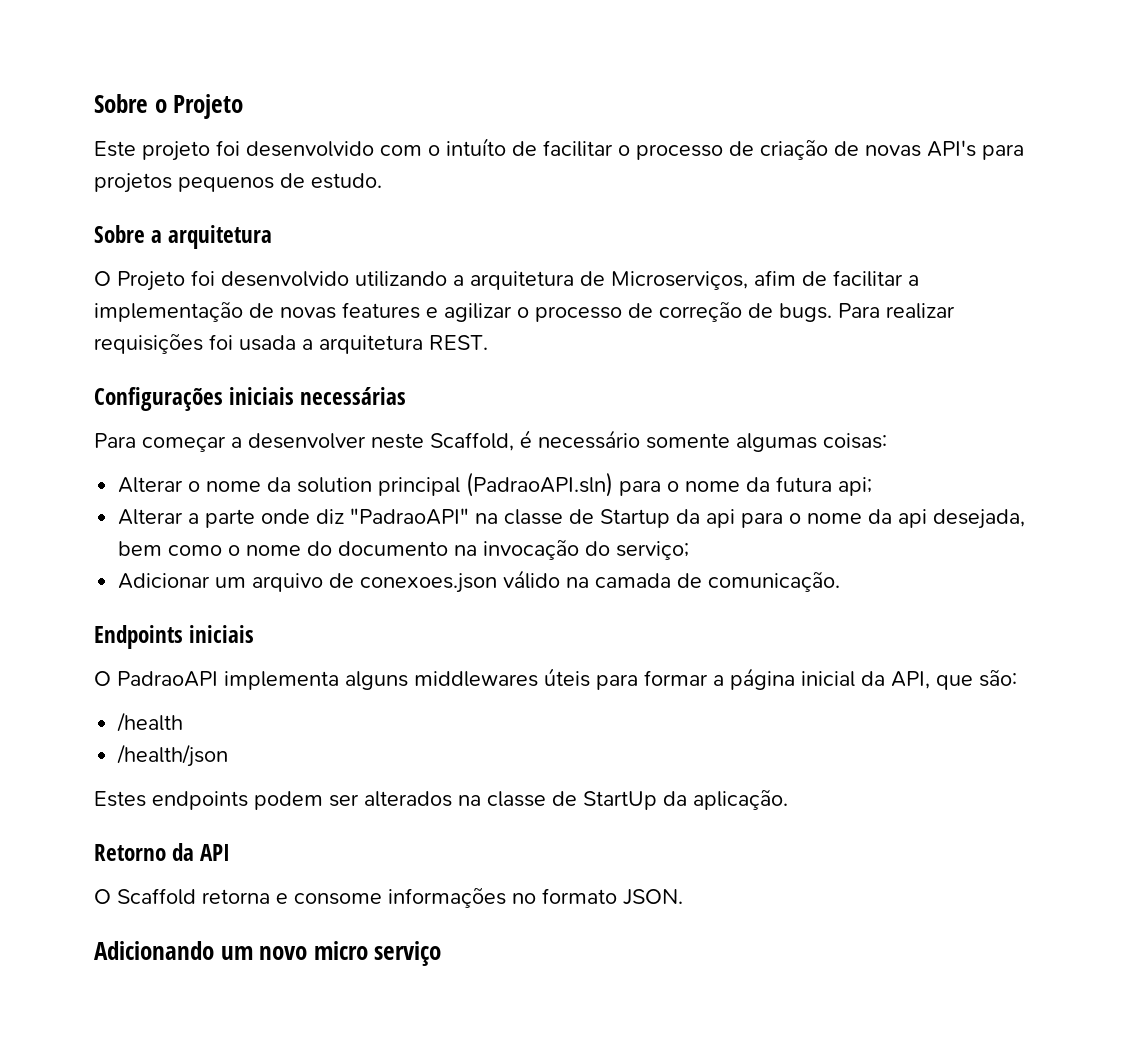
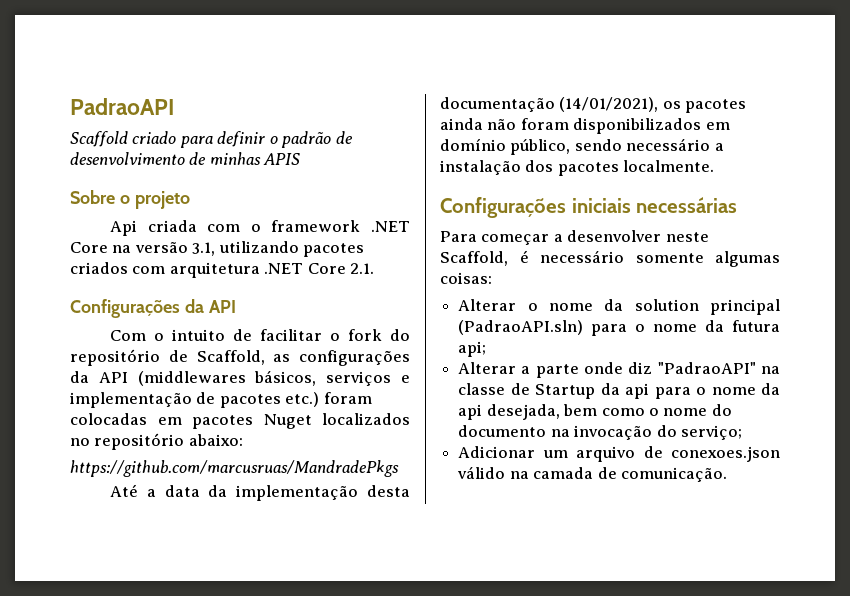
[94,94,244,119] [94,138,1024,161] [94,173,382,193] [94,225,273,249] [94,270,919,291] [94,301,955,322] [94,333,488,354] Sobre o Projeto // Este projeto foi desenvolvido com o intuíto de facilitar o processo de criação de novas API's para projetos pequenos de estudo. // Sobre a arquitetura // O Projeto foi desenvolvido utilizando a arquitetura de Microserviços, afim de facilitar a implementação de novas features e agilizar o processo de correção de bugs. Para realizar requisições foi usada a arquitetura REST. -> [70,98,174,115] [70,131,353,148] [70,152,301,165] [70,190,190,209] [110,220,410,236] [70,241,365,257] [70,262,375,278] [70,299,236,318] [110,329,411,341] [70,349,410,366] [70,370,411,386] [70,392,372,408] [70,413,410,429] [70,433,243,450] [70,460,399,477] [110,484,411,501] [440,97,747,113] [440,118,730,134] [440,138,724,155] [440,160,715,176] PadraoAPI // Scaffold criado para definir o padrão de desenvolvimento de minhas APIS // Sobre o projeto // Api criada com o framework .NET Core na versão 3.1, utilizando pacotes criados com arquitetura .NET Core 2.1. // Configurações da API // Com o intuito de facilitar o fork do repositório de Scaffold, as configurações da API (middlewares básicos, serviços e implementação de pacotes etc.) foram colocadas em pacotes Nuget localizados no repositório abaixo: // https://github.com/marcusruas/MandradePkgs // Até a data da implementação desta documentação (14/01/2021), os pacotes ainda não foram disponibilizados em domínio público, sendo necessário a instalação dos pacotes localmente.
[94,625,255,649] [94,668,1017,690] [117,712,184,732] [117,744,229,767] [94,789,788,810] [94,843,231,861] [94,887,683,908] [94,941,442,966] // Endpoints iniciais // O PadraoAPI implementa alguns middlewares úteis para formar a página inicial da API, que são: // /health // /health/json // Estes endpoints podem ser alterados na classe de StartUp da aplicação. // Retorno da API // O Scaffold retorna e consome informações no formato JSON. // Adicionando um novo micro serviço -> (727, 474) none

